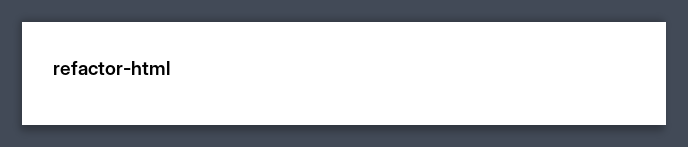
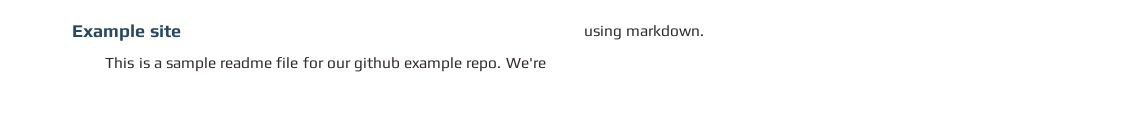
[53,61,170,75] refactor-html -> [72,24,181,41] [105,57,546,72] [584,25,705,40] Example site // This is a sample readme file for our github example repo. We're using markdown.

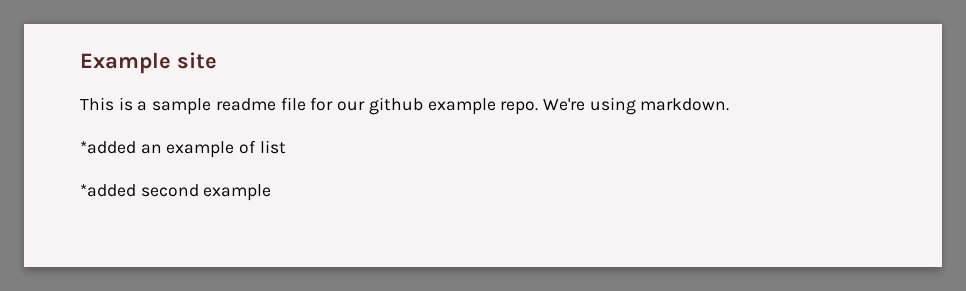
(705, 31) none -> [80,140,286,158] [80,184,272,201] // *added an example of list // *added second example

